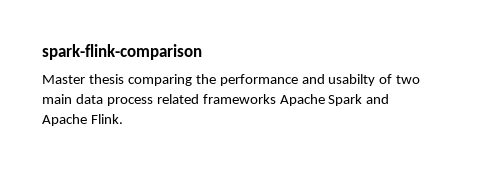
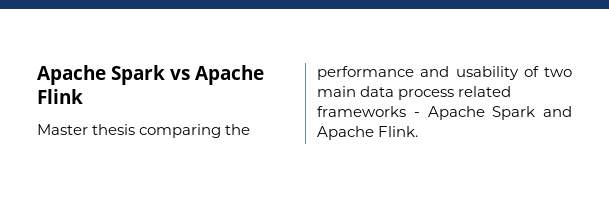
[42,44,202,60] spark-flink-comparison -> [37,65,264,85] [37,89,83,104] Apache Spark vs Apache Flink
[328,74,376,86] usabilty -> [455,66,519,80] usability
(276, 99) none -> [413,112,420,117] -

